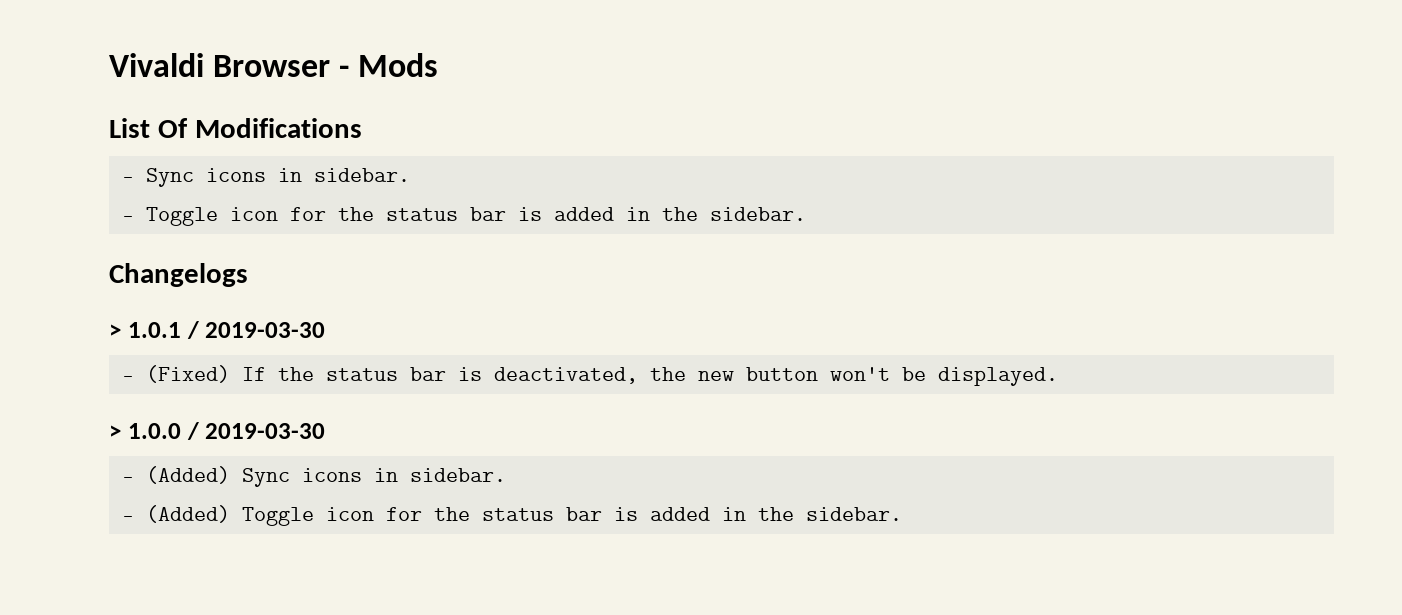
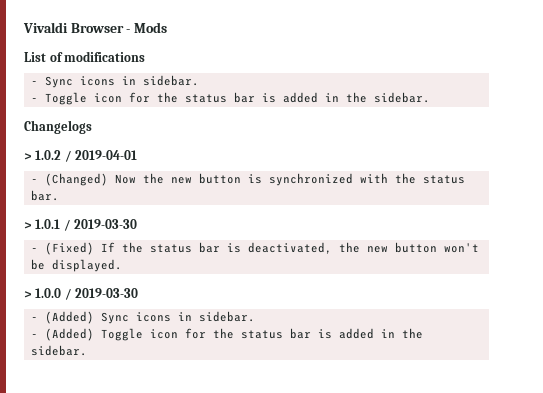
[157,118,362,138] Of Modifications -> [49,51,146,62] of modifications
(248, 275) none -> [24,150,138,162] [30,173,465,186] [30,190,59,201] // > 1.0.2 / 2019-04-01 // - (Changed) Now the new button is synchronized with the status bar.

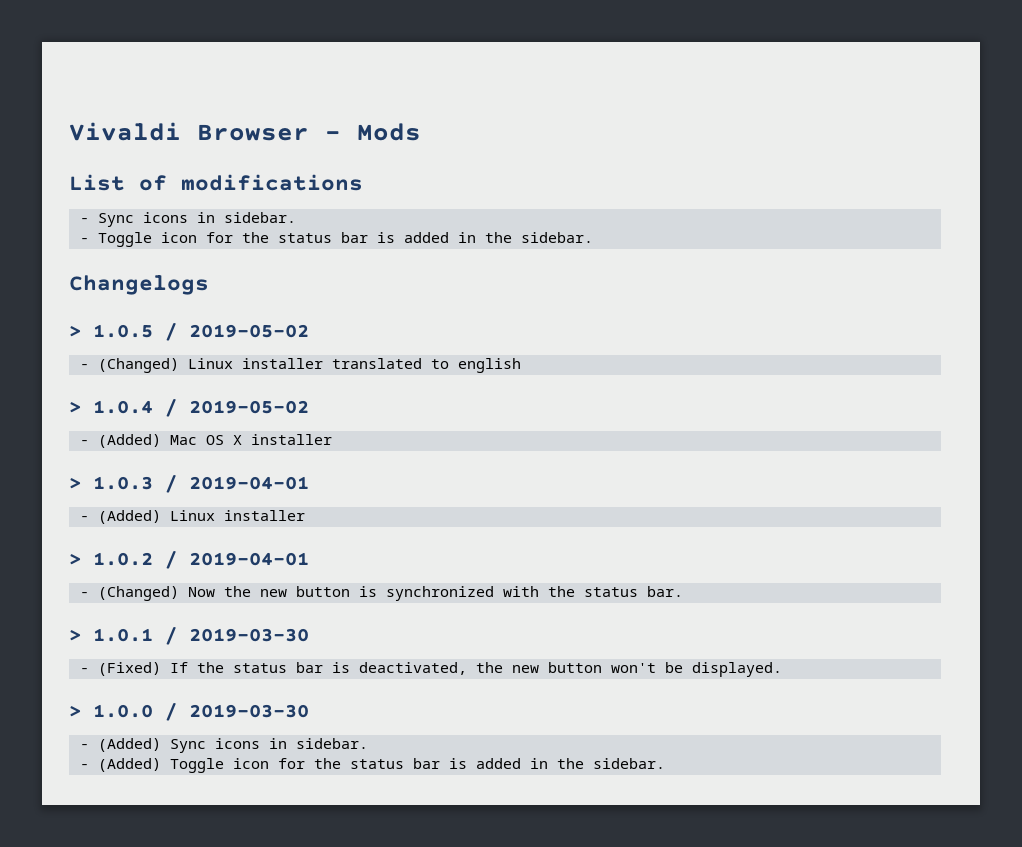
(92, 127) none -> [69,323,309,341] [80,358,522,373] [69,399,309,417] [80,434,333,448] [69,475,309,493] [80,510,306,524] // > 1.0.5 / 2019-05-02 // - (Changed) Linux installer translated to english // > 1.0.4 / 2019-05-02 // - (Added) Mac OS X installer // > 1.0.3 / 2019-04-01 // - (Added) Linux installer

